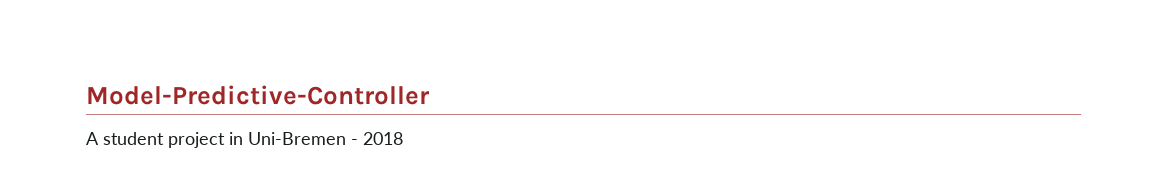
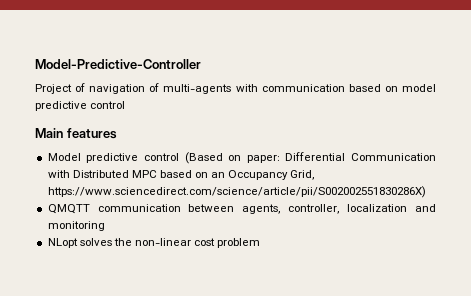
[86,132,403,148] A student project in Uni-Bremen - 2018 -> [35,83,436,94] [35,101,126,111] [35,128,117,139] [47,152,436,164] [47,170,315,180] [47,186,426,198] [47,204,436,214] [47,221,105,231] [47,238,261,248] Project of navigation of multi-agents with communication based on model predictive control // Main features // Model predictive control (Based on paper: Differential Communication with Distributed MPC based on an Occupancy Grid, https://www.sciencedirect.com/science/article/pii/S002002551830286X) // QMQTT communication between agents, controller, localization and monitoring // NLopt solves the non-linear cost problem

